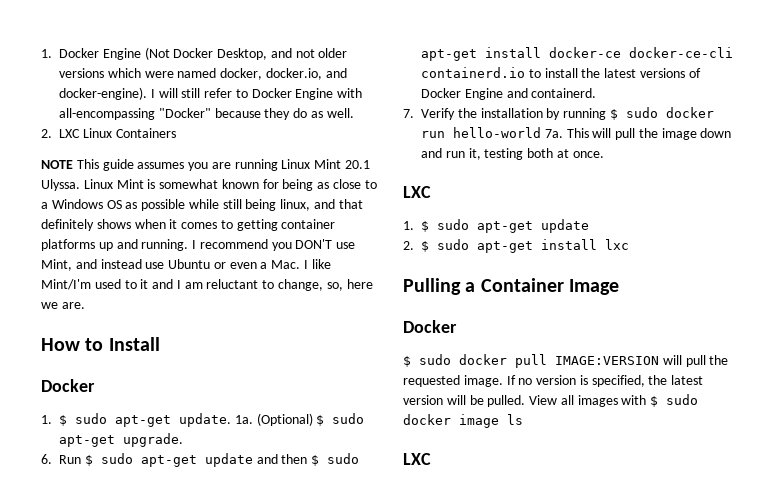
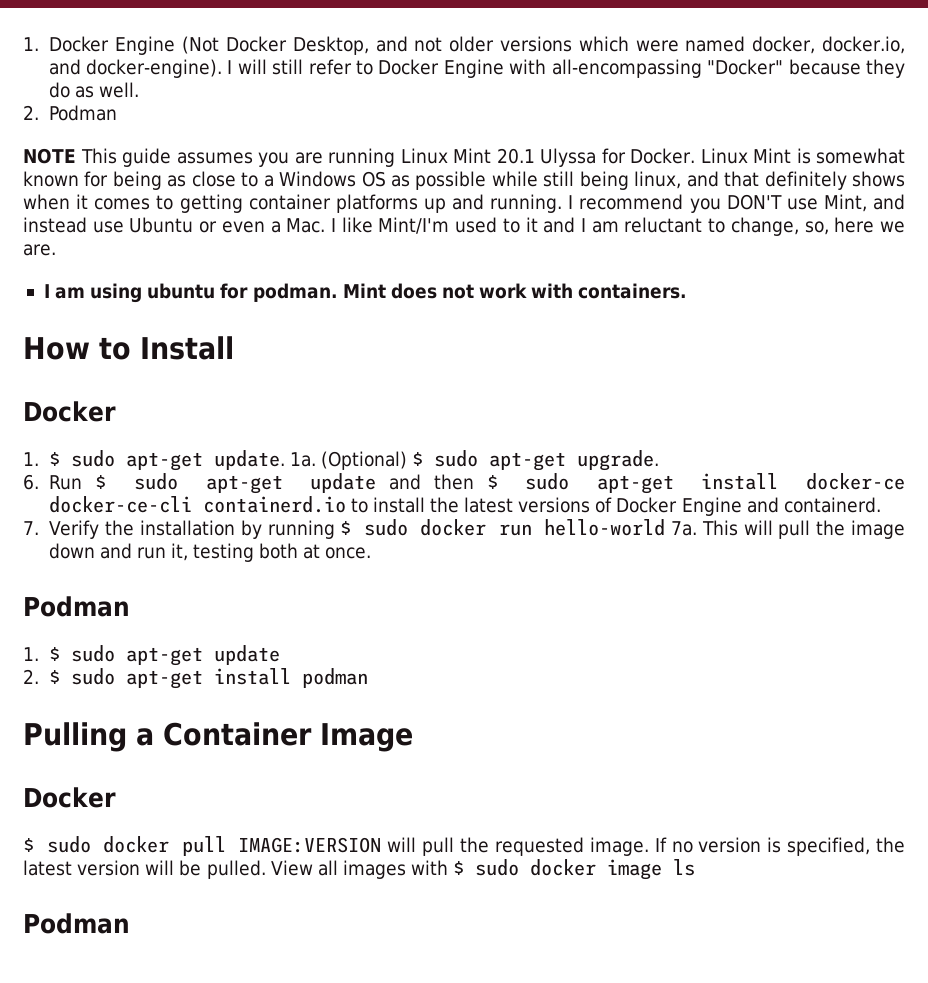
[59,128,176,138] LXC Linux Containers -> [48,105,118,121] Podman
[41,179,80,191] Ulyssa. -> [540,148,696,167] Ulyssa for Docker.
(85, 305) none -> [43,283,688,303] // I am using ubuntu for podman. Mint does not work with containers.
[403,186,431,198] LXC -> [23,596,130,617] Podman
[605,239,629,250] lxc -> [301,668,368,688] podman
[403,453,431,465] LXC -> [23,913,130,934] Podman

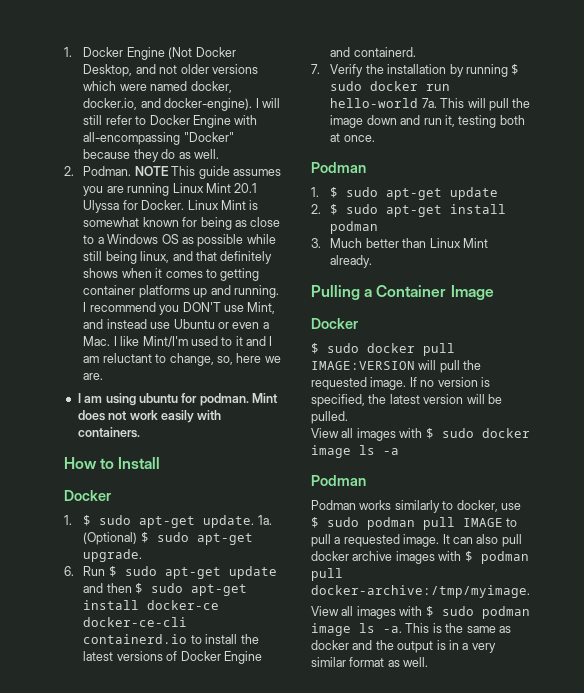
[48,105,118,121] Podman // -> [83,166,132,176] Podman.
(528, 291) none -> [160,410,194,423] easily
(368, 678) none -> [311,238,488,248] [330,255,373,268] // 3. Much better than Linux Mint already.
(266, 869) none -> (348, 417) //
[23,913,130,934] // Podman -> [383,448,399,455] [311,475,366,486] [311,500,521,513] [311,517,518,530] [311,534,522,547] [311,551,529,564] [311,568,343,581] [311,585,530,598] [311,606,530,619] [311,623,511,636] [311,640,496,653] [311,657,429,667] -a // Podman // Podman works similarly to docker, use $ sudo podman pull IMAGE to pull a requested image. It can also pull docker archive images with $ podman pull docker-archive:/tmp/myimage. // View all images with $ sudo podman image ls -a. This is the same as docker and the output is in a very similar format as well.

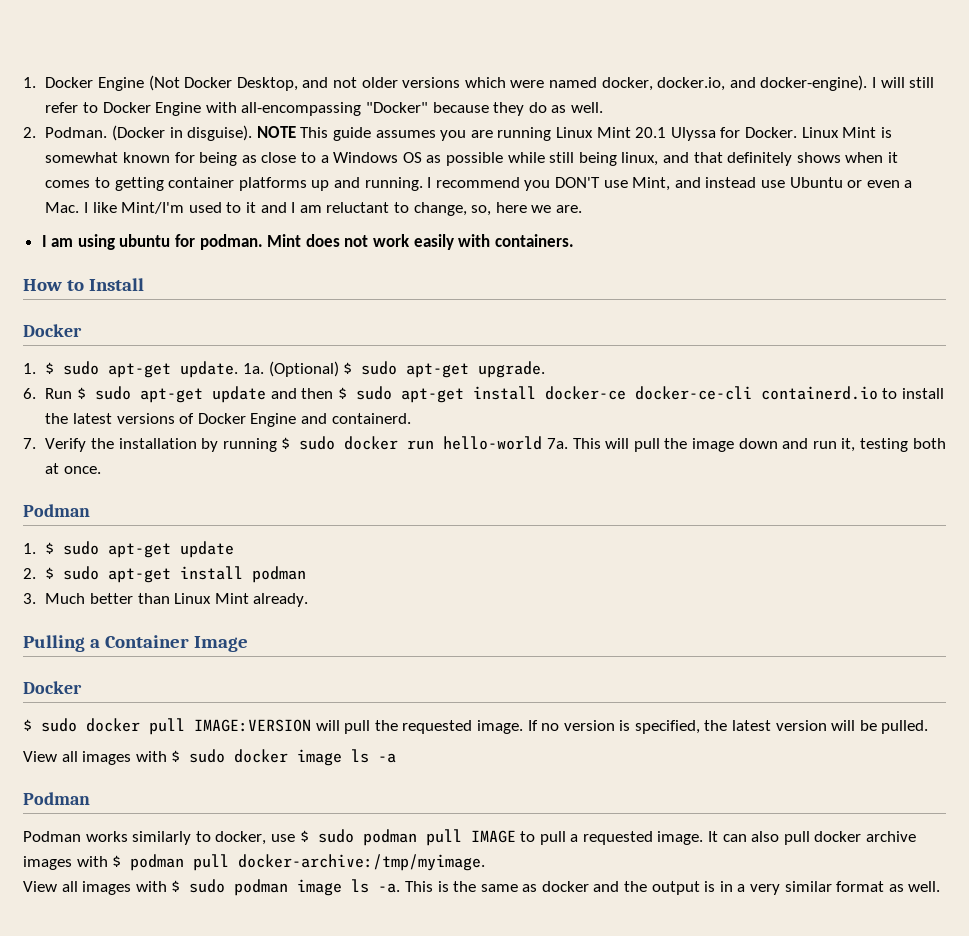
(132, 171) none -> [112,125,253,141] (Docker in disguise).

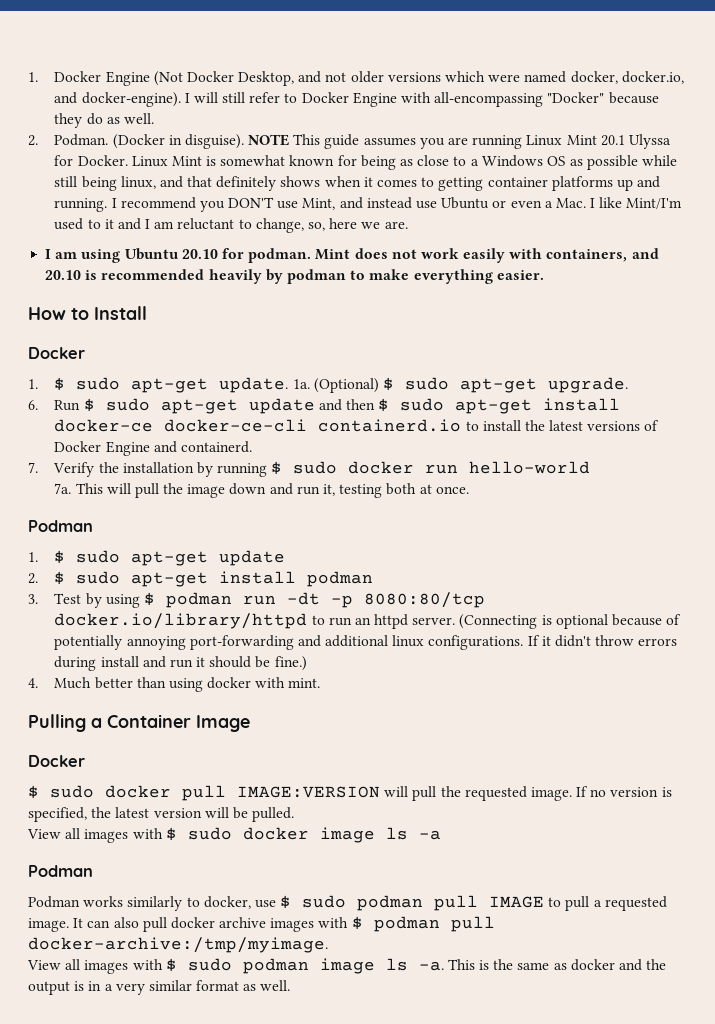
[119,234,171,247] ubuntu -> [124,248,218,260] Ubuntu 20.10
[494,234,574,247] containers. -> [546,248,659,262] [45,269,544,284] containers, and 20.10 is recommended heavily by podman to make everything easier.
(543, 443) none -> (591, 467) //
[45,593,309,607] Much better than Linux Mint already. -> [54,592,485,608] [54,613,682,629] [54,635,678,650] [54,656,307,671] [28,677,321,692] Test by using $ podman run -dt -p 8080:80/tcp docker.io/library/httpd to run an httpd server. (Connecting is optional because of potentially annoying port-forwarding and additional linux configurations. If it didn't throw errors during install and run it should be fine.) // 4. Much better than using docker with mint.

